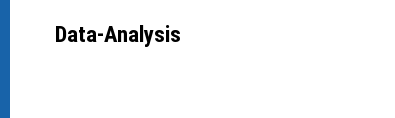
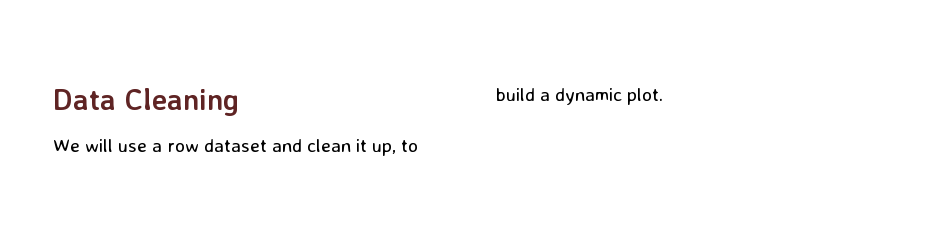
[55,25,181,47] Data-Analysis -> [53,88,239,116] [53,139,419,156] [496,88,664,105] Data Cleaning // We will use a row dataset and clean it up, to build a dynamic plot.

